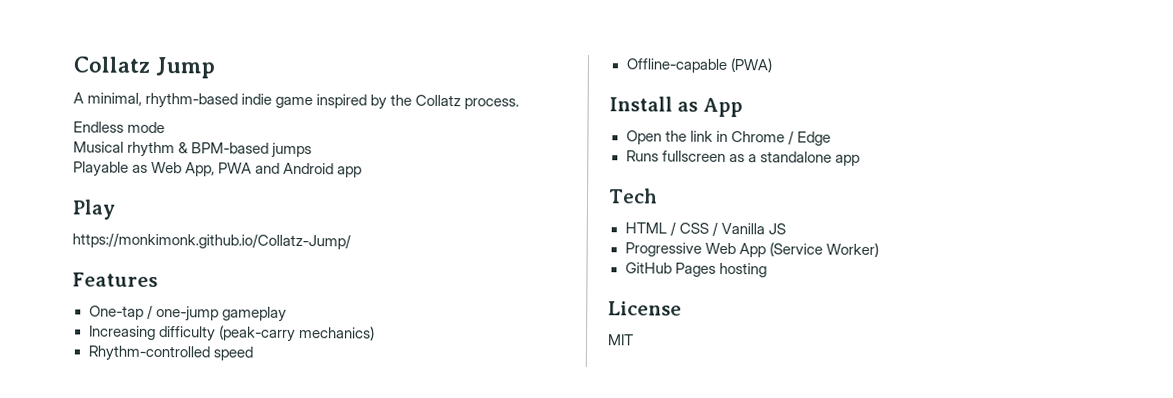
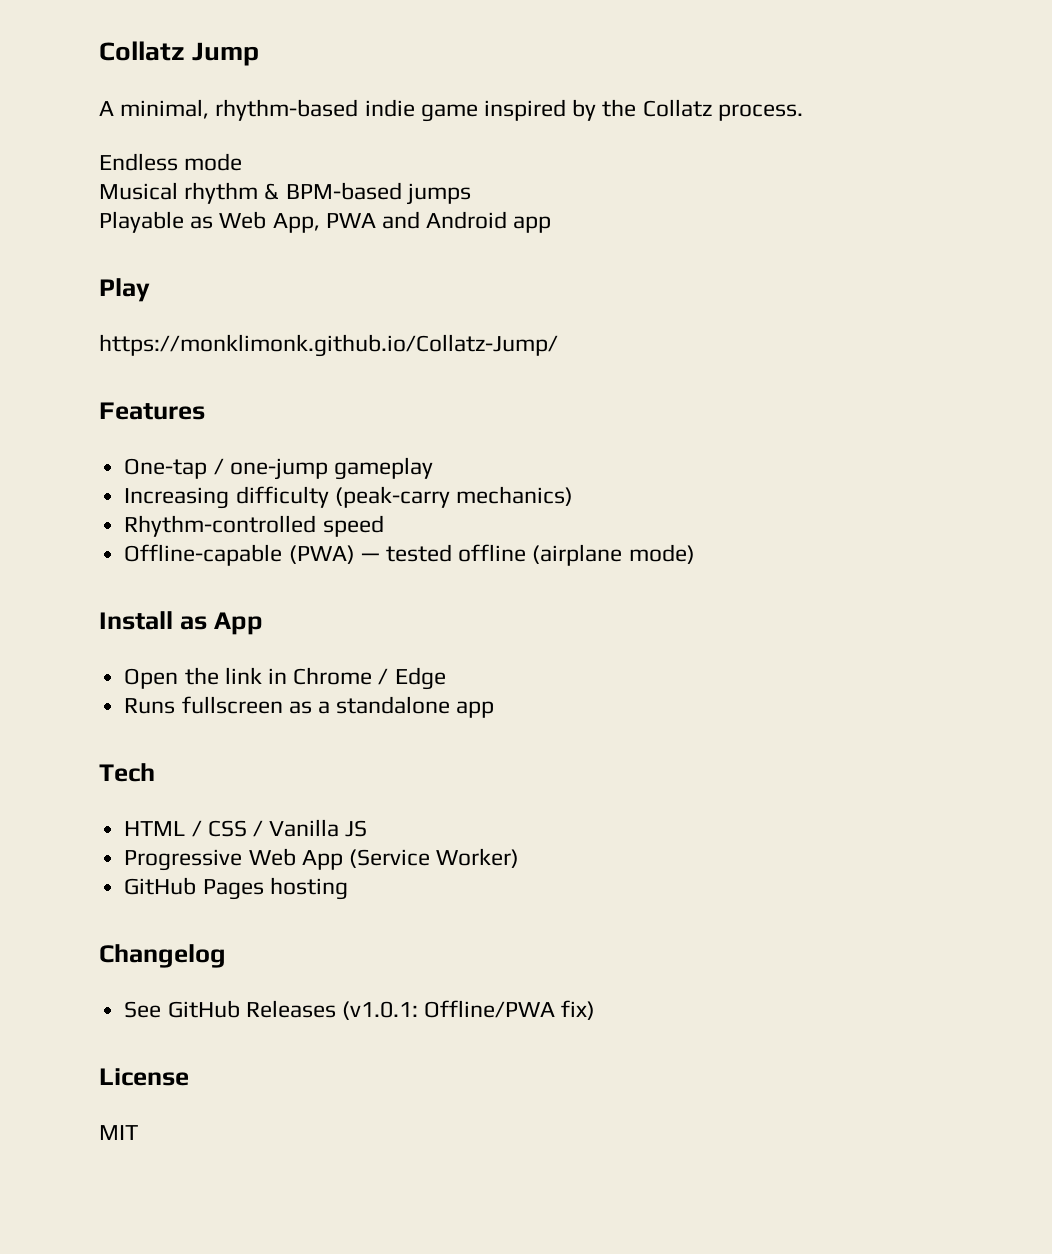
[72,232,351,250] https://monkimonk.github.io/Collatz-Jump/ -> [99,334,558,357] https://monklimonk.github.io/Collatz-Jump/
(772, 65) none -> [360,544,695,566] — tested offline (airplane mode)
(767, 270) none -> [99,944,226,968] [124,1000,596,1020] // Changelog // See GitHub Releases (v1.0.1: Offline/PWA fix)

